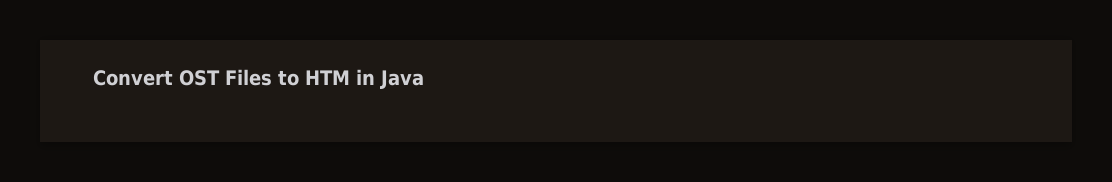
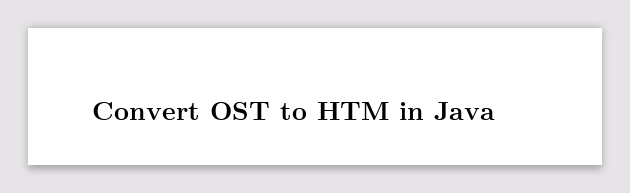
[225,69,272,86] Files -> (270, 111) none

